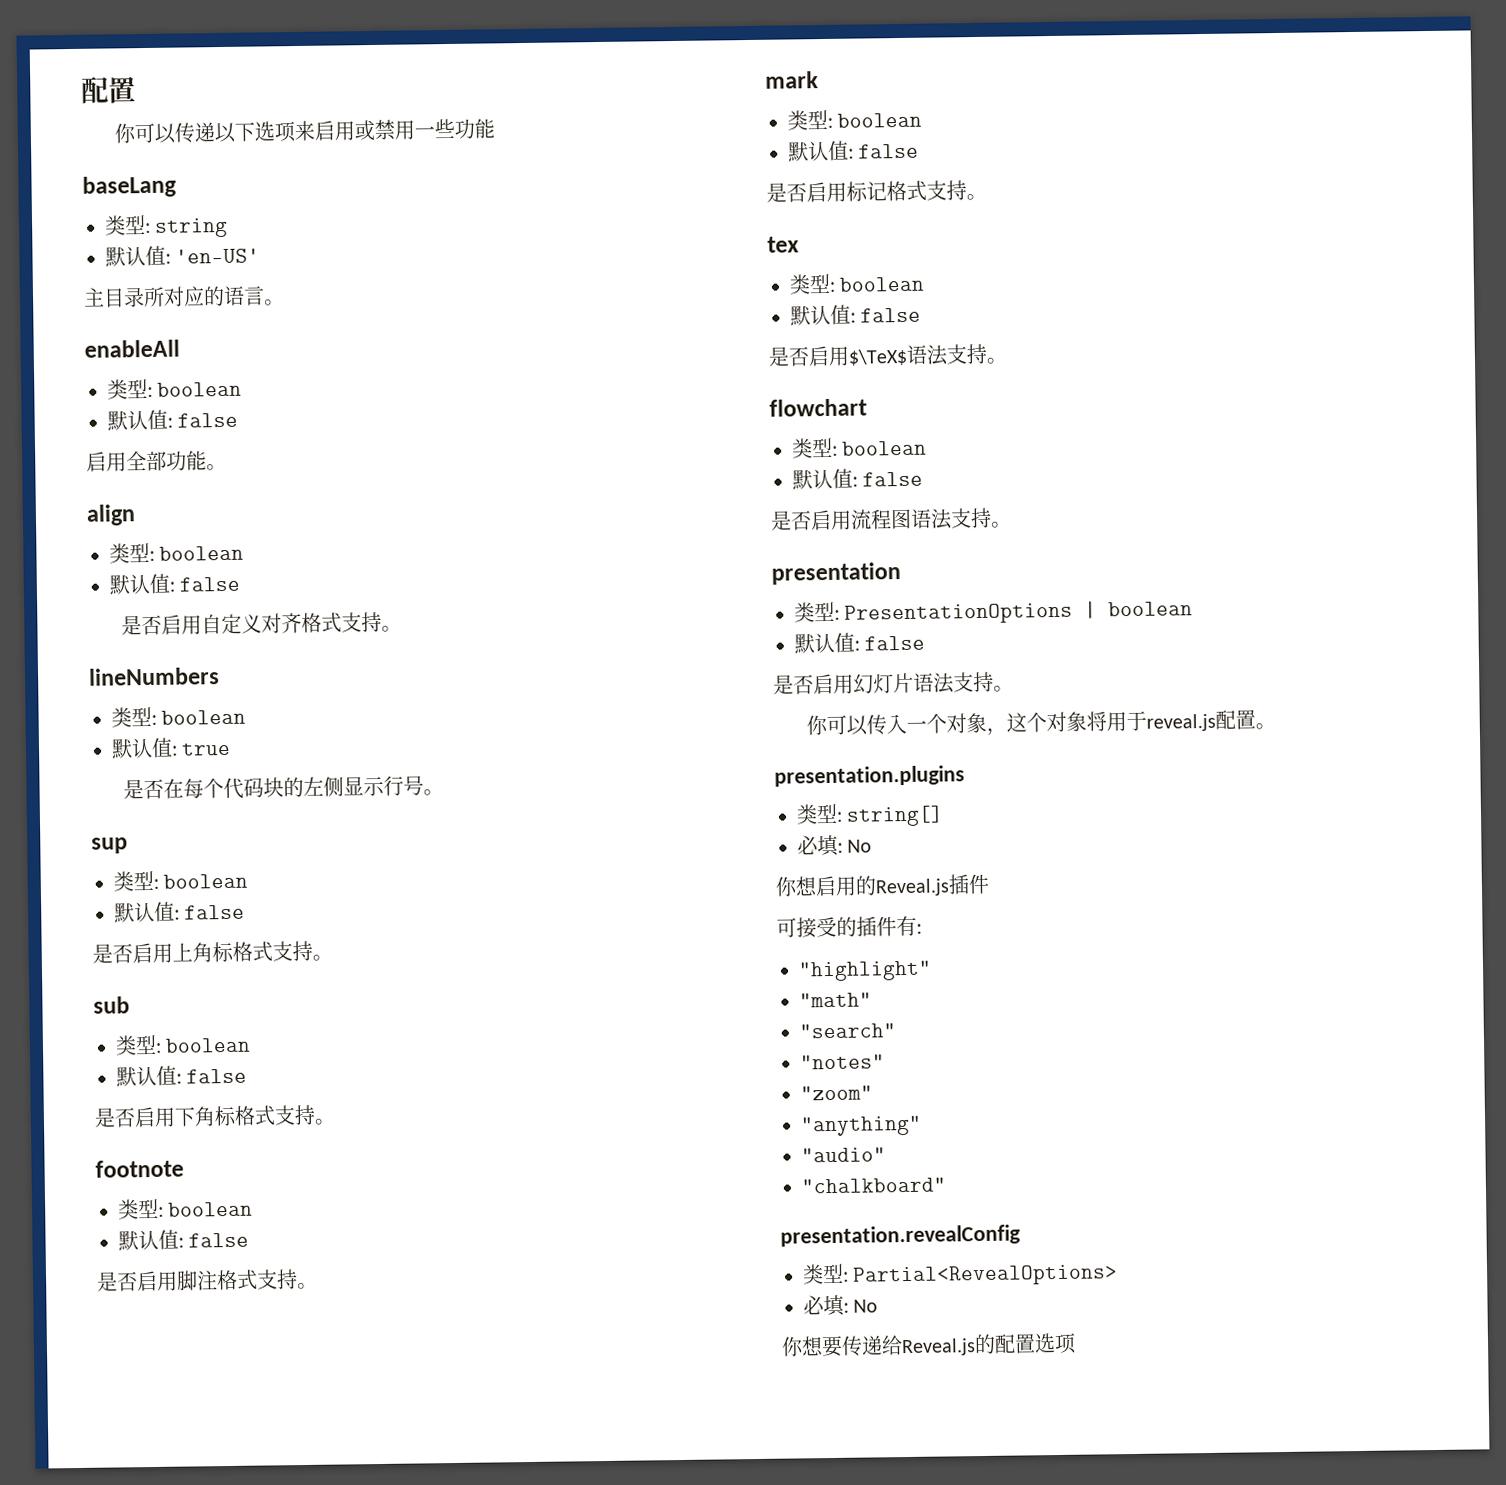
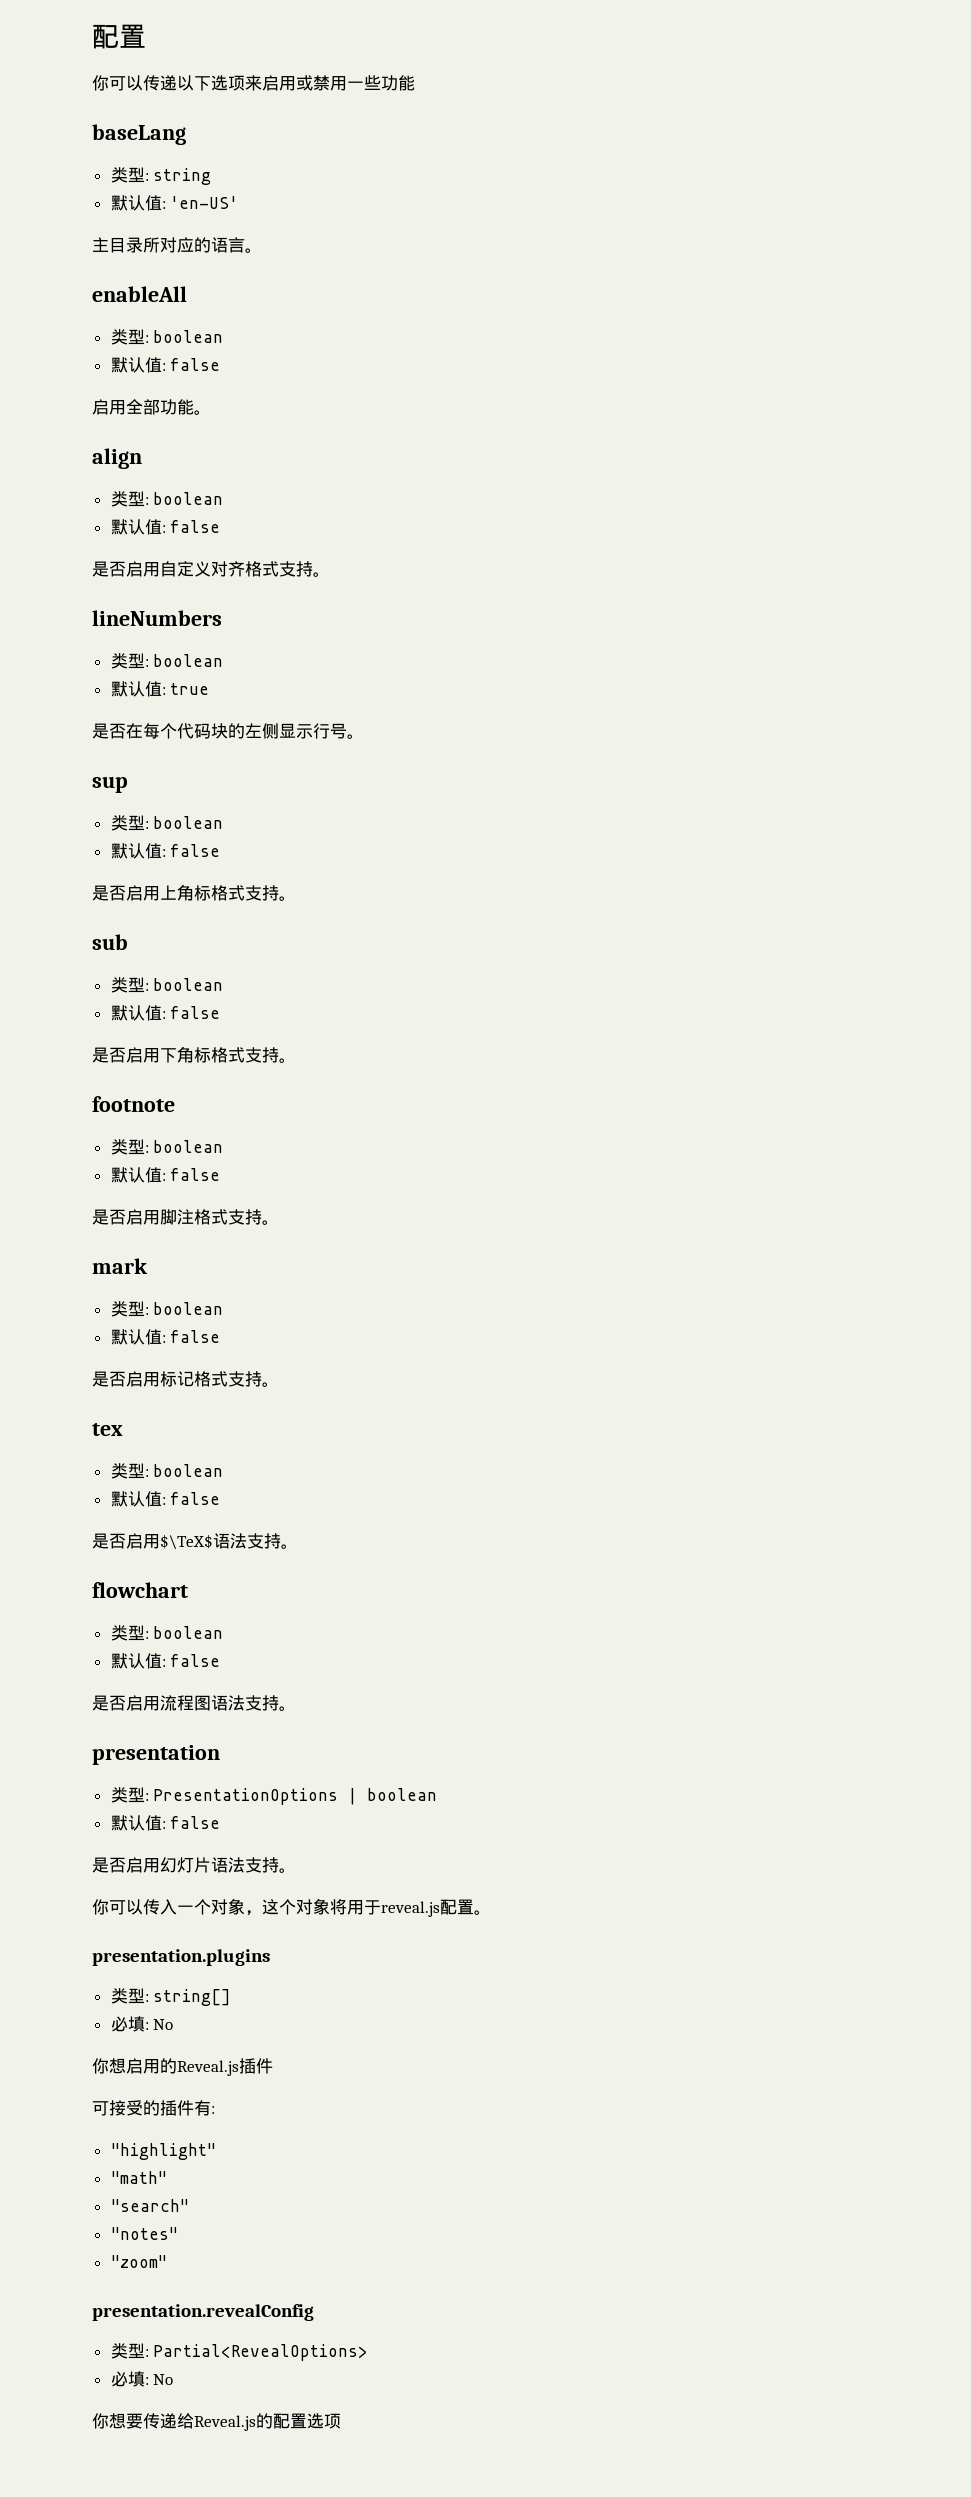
[800,1115,922,1137] [801,1147,886,1163] [801,1177,946,1194] // "anything" // "audio" // "chalkboard" -> (167, 2261) none

